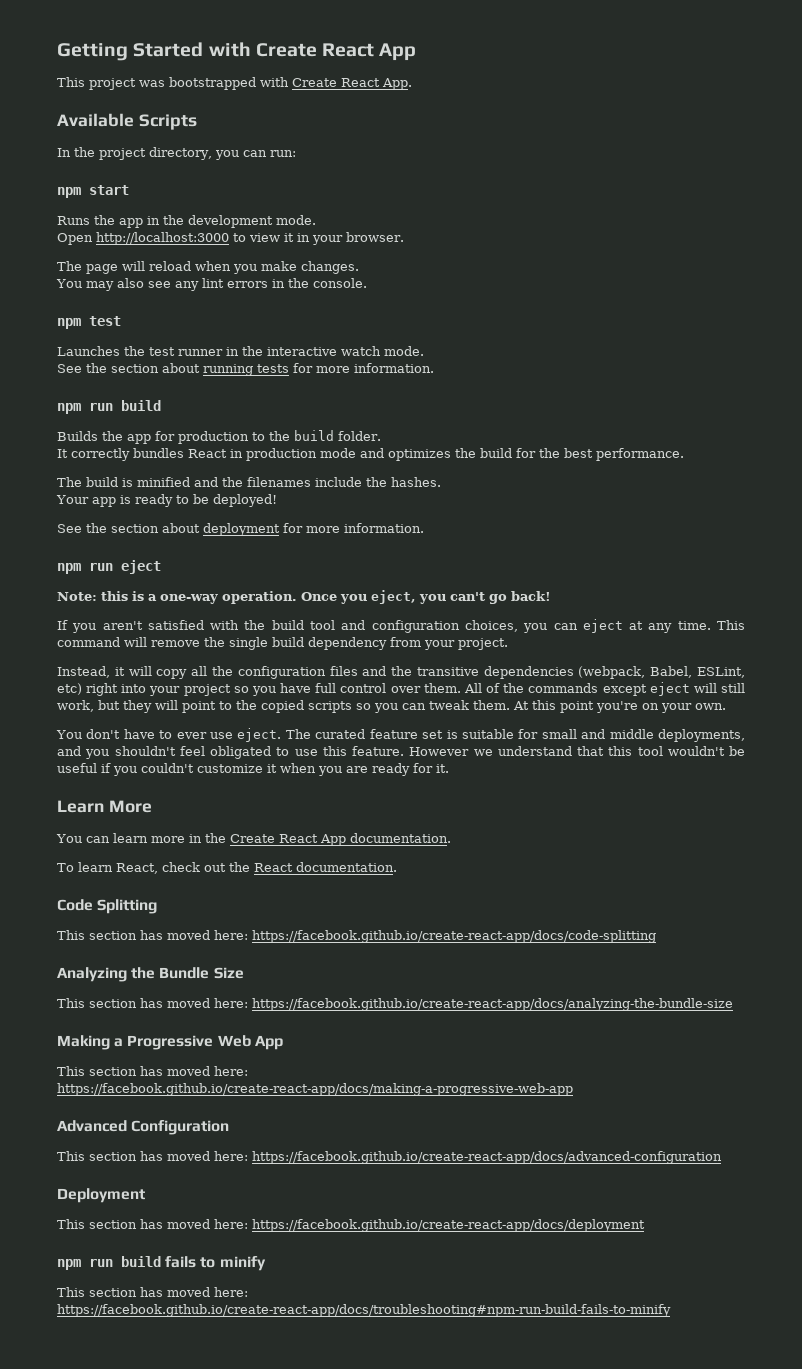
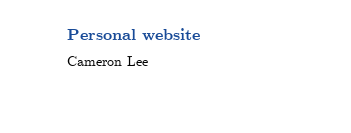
[57,42,417,61] [57,77,412,90] [57,113,197,130] [57,147,296,160] [57,185,129,198] [57,215,316,228] [57,232,404,245] [57,261,359,274] [56,278,367,291] [57,316,121,329] [57,346,424,356] [57,363,434,376] [57,400,161,414] [57,430,381,444] [57,448,684,461] [57,477,441,487] [56,494,277,507] [57,523,424,536] [57,560,161,574] [57,590,551,604] [57,619,745,633] [57,637,508,650] [57,666,746,679] [57,682,745,696] [57,700,726,713] [56,728,745,742] [57,746,745,759] [57,763,449,776] [57,800,152,813] [56,833,451,846] [57,862,397,874] [57,899,158,914] [57,930,656,943] [57,967,244,982] [57,998,733,1011] [57,1035,283,1050] [57,1066,248,1076] [57,1083,573,1096] [57,1120,230,1135] [57,1151,722,1164] [57,1188,145,1203] [57,1219,645,1232] [57,1256,266,1271] [57,1287,248,1297] [57,1304,671,1317] Getting Started with Create React App // This project was bootstrapped with Create React App. // Available Scripts // In the project directory, you can run: // npm start // Runs the app in the development mode. // Open http://localhost:3000 to view it in your browser. // The page will reload when you make changes. // You may also see any lint errors in the console. // npm test // Launches the test runner in the interactive watch mode. // See the section about running tests for more information. // npm run build // Builds the app for production to the build folder. // It correctly bundles React in production mode and optimizes the build for the best performance. // The build is minified and the filenames include the hashes. // Your app is ready to be deployed! // See the section about deployment for more information. // npm run eject // Note: this is a one-way operation. Once you eject, you can't go back! // If you aren't satisfied with the build tool and configuration choices, you can eject at any time. This command will remove the single build dependency from your project. // Instead, it will copy all the configuration files and the transitive dependencies (webpack, Babel, ESLint, etc) right into your project so you have full control over them. All of the commands except eject will still work, but they will point to the copied scripts so you can tweak them. At this point you're on your own. // You don't have to ever use eject. The curated feature set is suitable for small and middle deployments, and you shouldn't feel obligated to use this feature. However we understand that this tool wouldn't be useful if you couldn't customize it when you are ready for it. // Learn More // You can learn more in the Create React App documentation. // To learn React, check out the React documentation. // Code Splitting // This section has moved here: https://facebook.github.io/create-react-app/docs/code-splitting // Analyzing the Bundle Size // This section has moved here: https://facebook.github.io/create-react-app/docs/analyzing-the-bundle-size // Making a Progressive Web App // This section has moved here: https://facebook.github.io/create-react-app/docs/making-a-progressive-web-app // Advanced Configuration // This section has moved here: https://facebook.github.io/create-react-app/docs/advanced-configuration // Deployment // This section has moved here: https://facebook.github.io/create-react-app/docs/deployment // npm run build fails to minify // This section has moved here: https://facebook.github.io/create-react-app/docs/troubleshooting#npm-run-build-fails-to-minify -> [67,28,200,41] [67,56,148,66] Personal website // Cameron Lee

